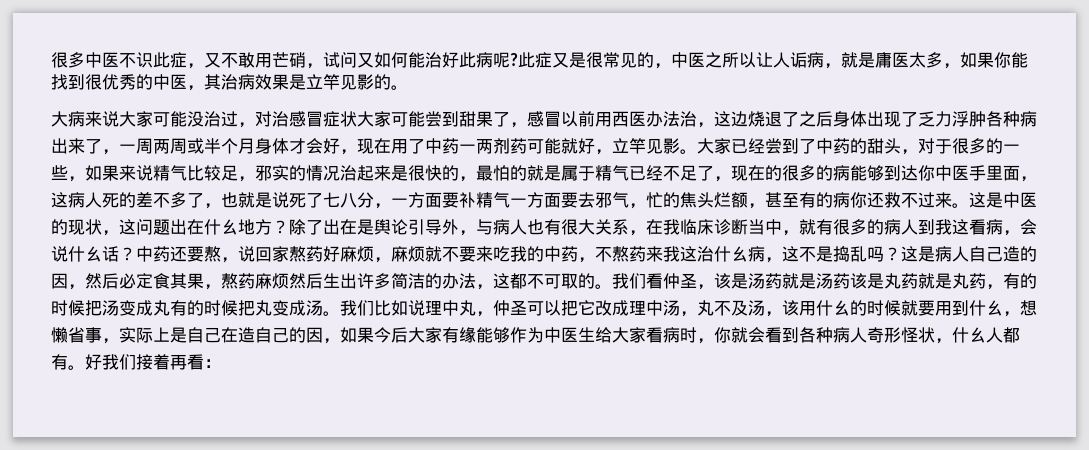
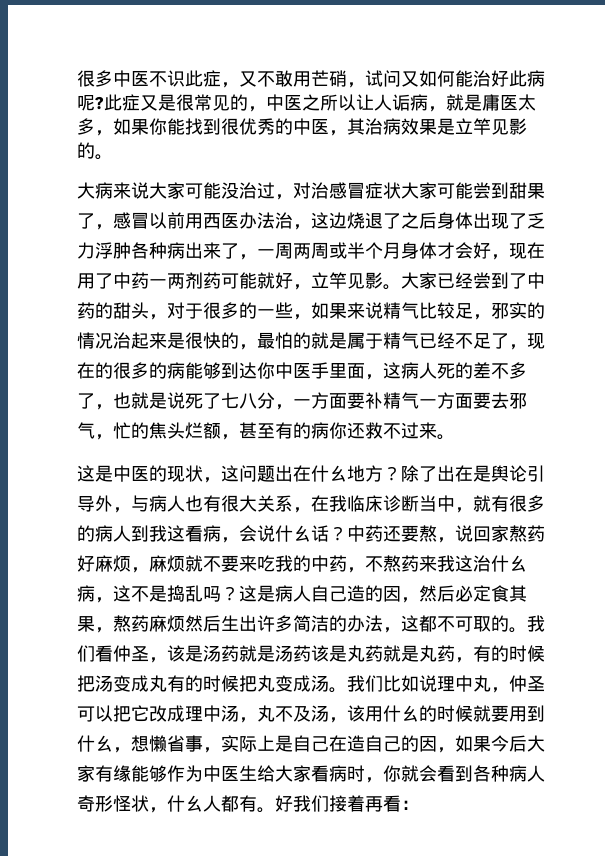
(969, 205) none -> (455, 437) //

